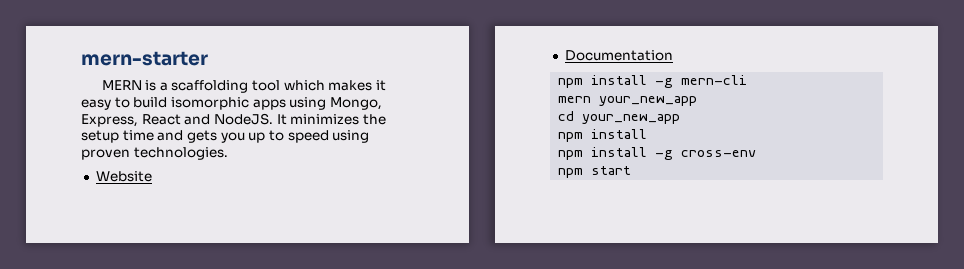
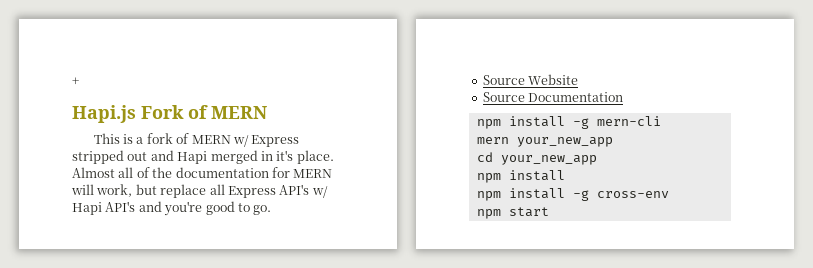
[81,51,208,66] [101,80,142,90] mern-starter // MERN -> [72,77,79,85] [72,105,267,123] [93,133,120,144] + // Hapi.js Fork of MERN // This
[171,80,387,93] [81,97,382,110] [81,113,386,127] [81,130,370,143] [81,147,228,160] scaffolding tool which makes it easy to build isomorphic apps using Mongo, Express, React and NodeJS. It minimizes the setup time and gets you up to speed using proven technologies. // -> [146,133,300,147] [72,150,334,164] [72,167,333,178] [71,184,328,198] [72,201,272,216] [482,75,525,85] fork of MERN w/ Express stripped out and Hapi merged in it's place. Almost all of the documentation for MERN will work, but replace all Express API's w/ Hapi API's and you're good to go. // Source
(152, 176) none -> [482,92,525,102] Source

